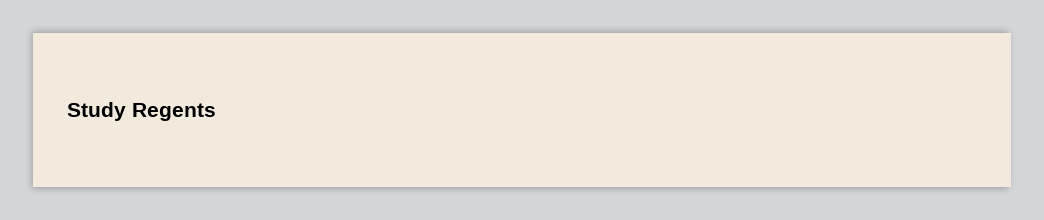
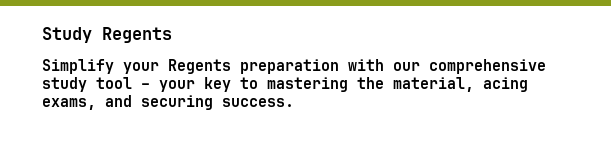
(216, 112) none -> [42,59,546,74] [42,77,528,92] [42,95,294,110] // Simplify your Regents preparation with our comprehensive study tool – your key to mastering the material, acing exams, and securing success.

